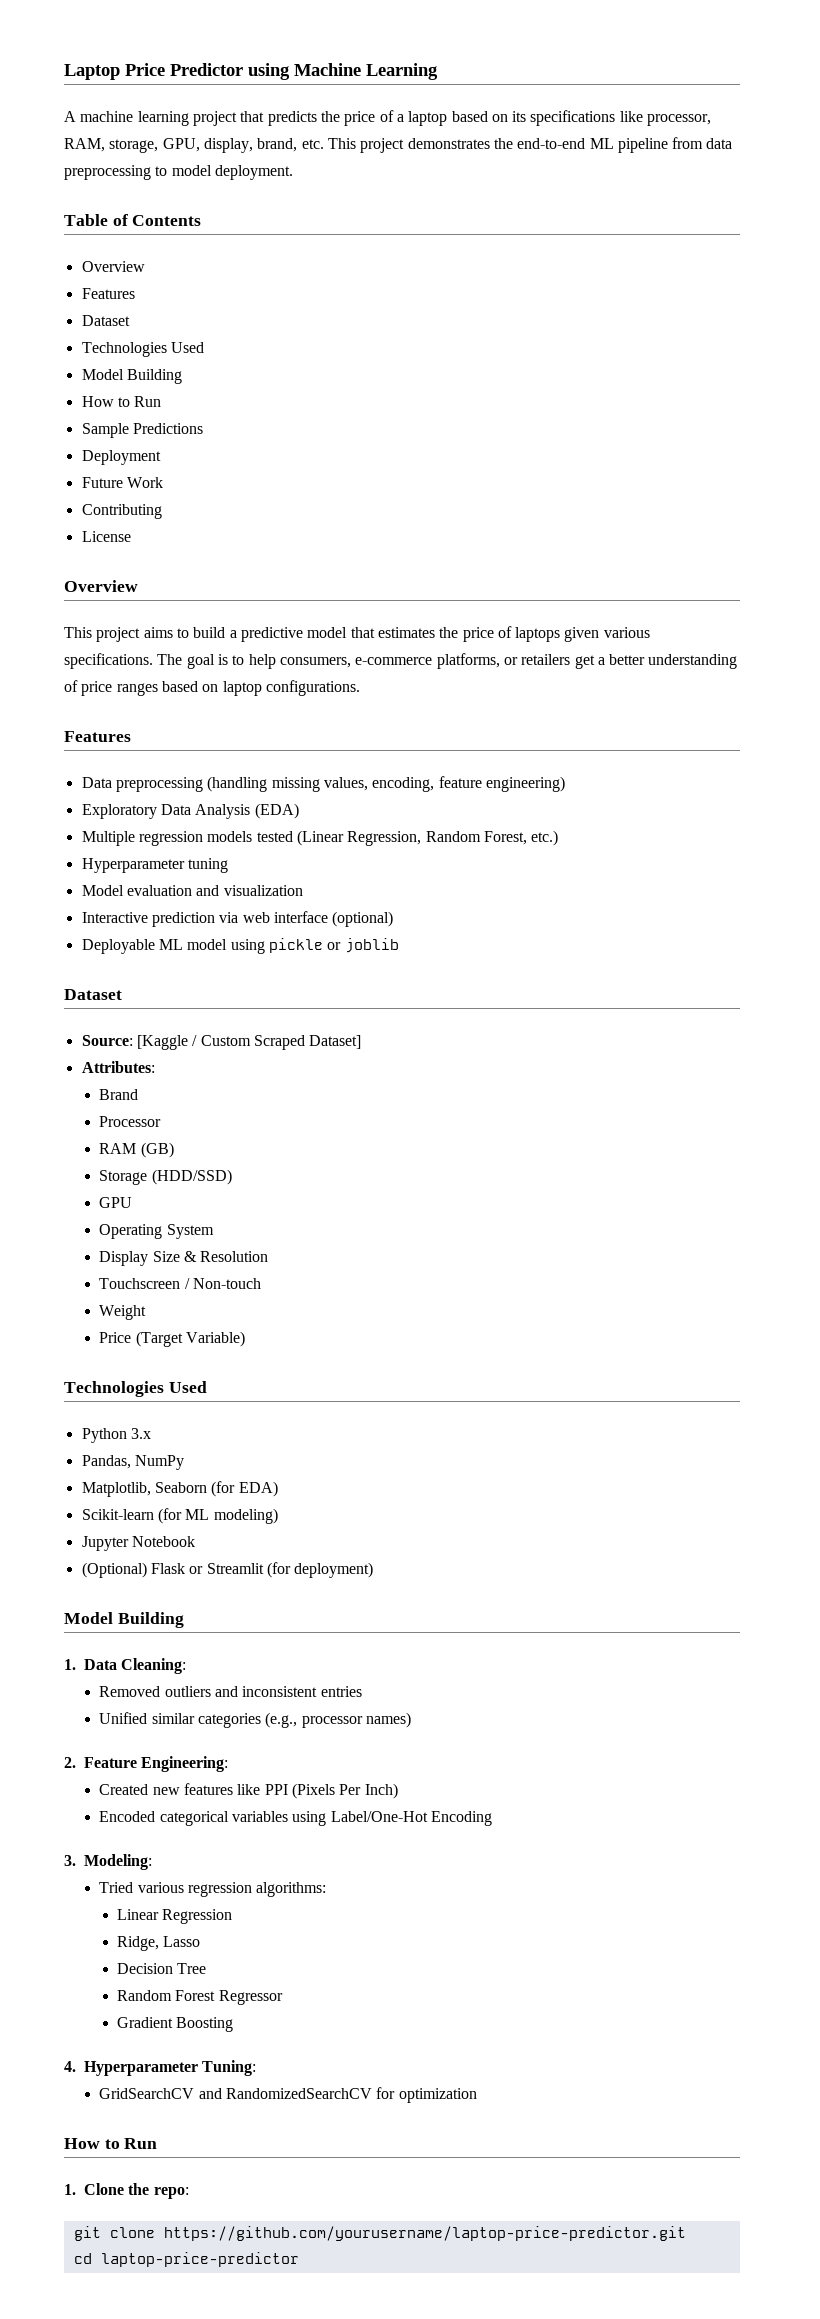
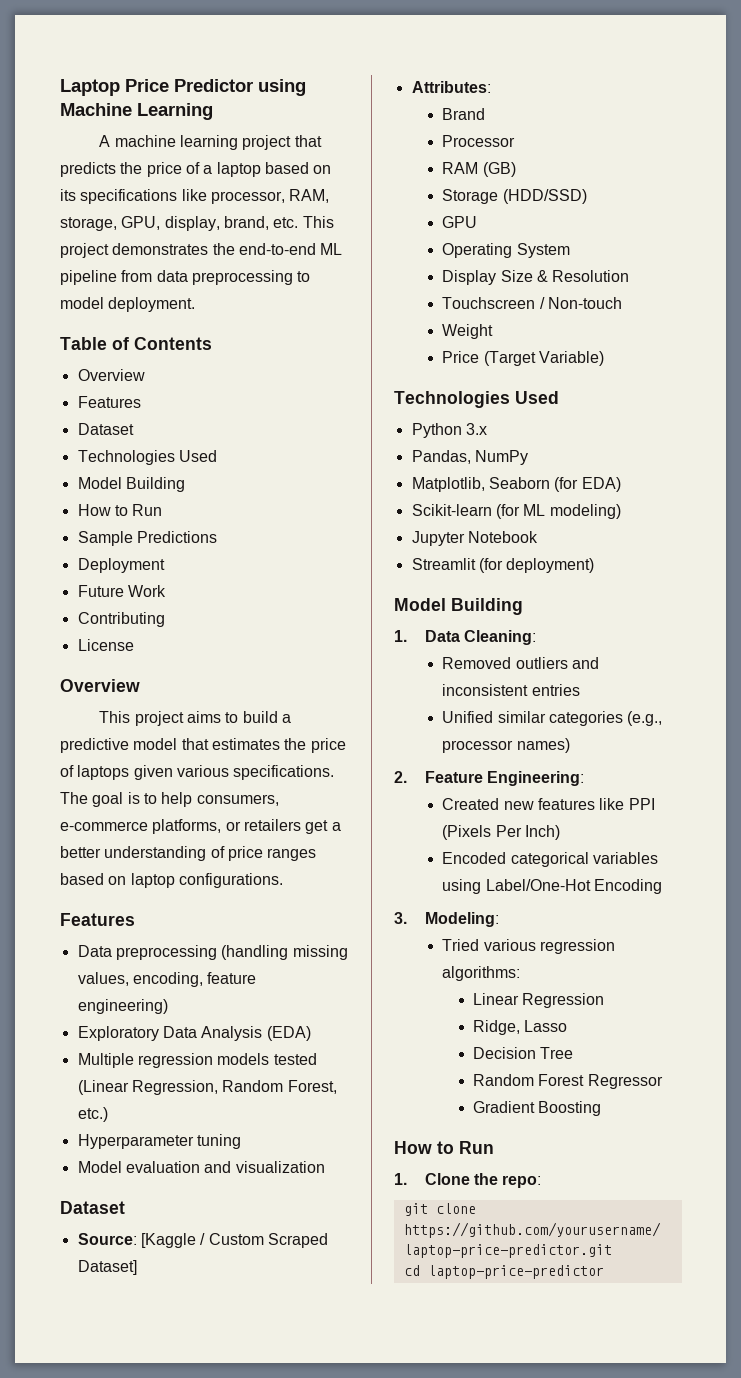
[81,911,394,927] [81,938,399,954] // Interactive prediction via web interface (optional) // Deployable ML model using pickle or joblib -> (325, 1167) none
[81,1562,204,1578] (Optional) Flask or -> (538, 537) none
[64,2060,257,2076] [99,2087,477,2103] // 4. Hyperparameter Tuning: // GridSearchCV and RandomizedSearchCV for optimization -> (602, 1108) none

